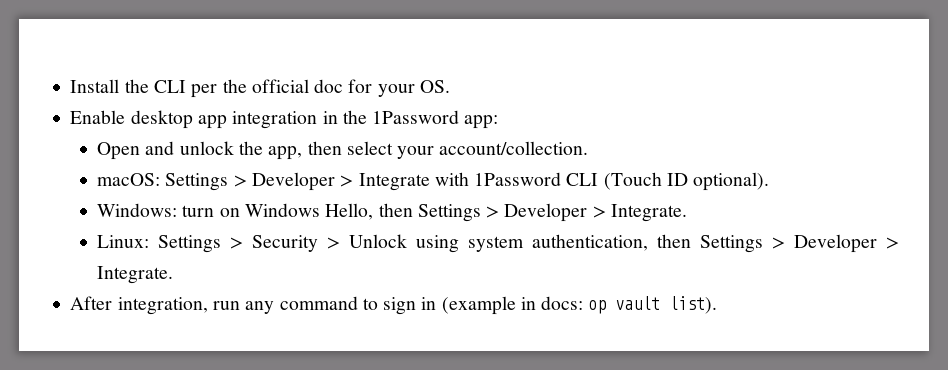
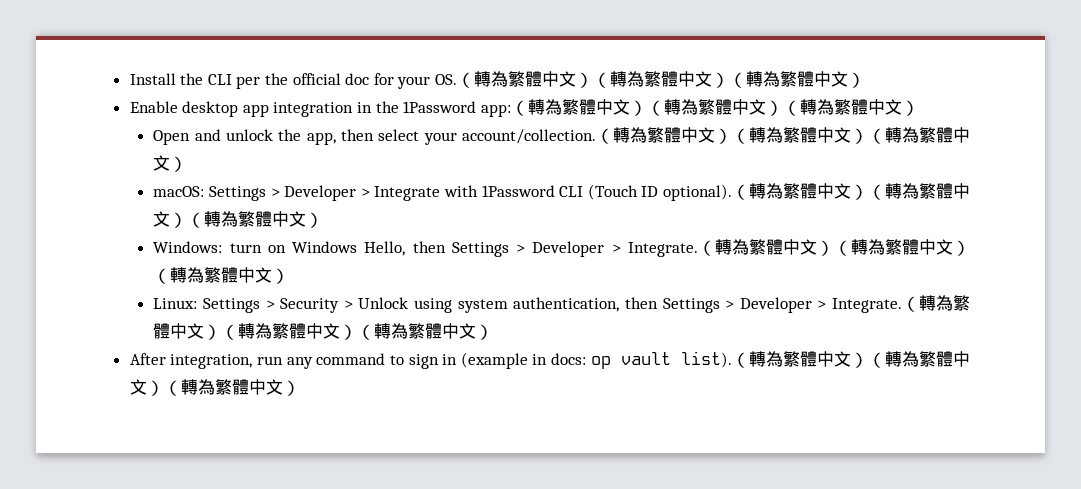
(450, 86) none -> [457,71,866,88] （轉為繁體中文）（轉為繁體中文）（轉為繁體中文）
(499, 122) none -> [510,99,919,116] （轉為繁體中文）（轉為繁體中文）（轉為繁體中文）
(589, 148) none -> [596,127,970,144] [153,155,188,172] （轉為繁體中文）（轉為繁體中文）（轉為繁體中文）
(770, 181) none -> [732,183,970,200] [153,211,324,228] （轉為繁體中文）（轉為繁體中文）（轉為繁體中文）
(687, 213) none -> [698,239,970,256] [153,267,290,284] （轉為繁體中文）（轉為繁體中文）（轉為繁體中文）
(174, 275) none -> [902,295,970,312] [153,323,494,340] （轉為繁體中文）（轉為繁體中文）（轉為繁體中文）
(718, 305) none -> [731,351,970,368] [129,379,300,396] （轉為繁體中文）（轉為繁體中文）（轉為繁體中文）

